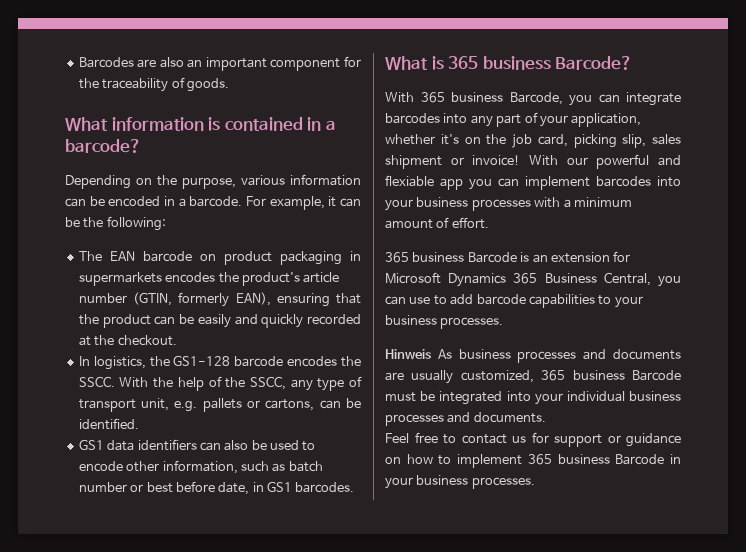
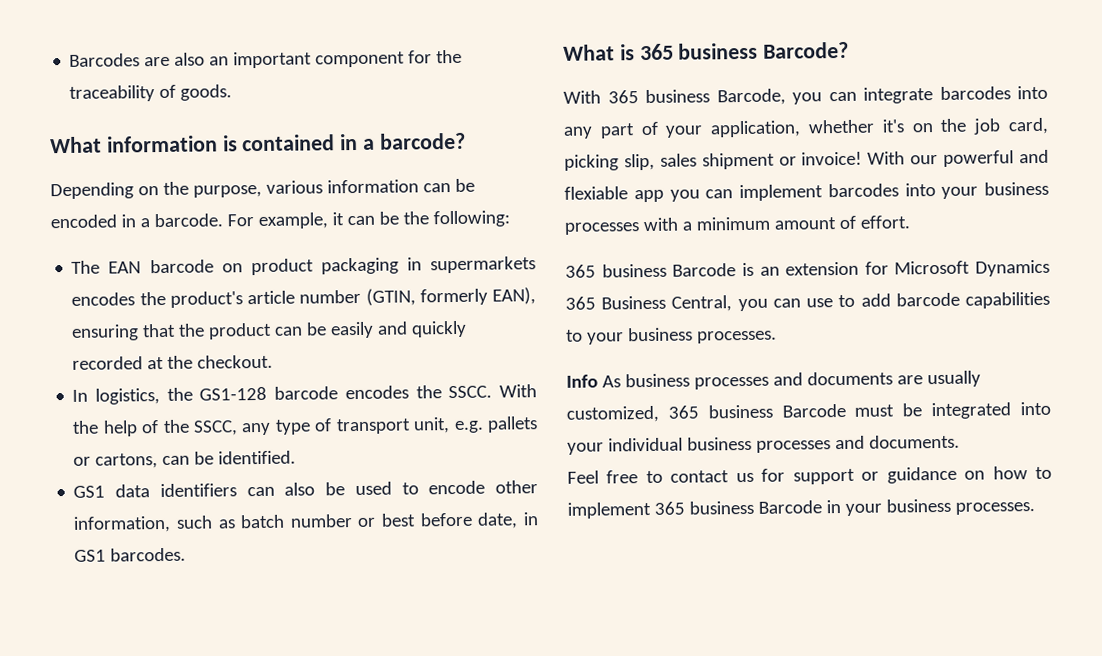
[385,349,431,360] Hinweis -> [566,374,598,388] Info

